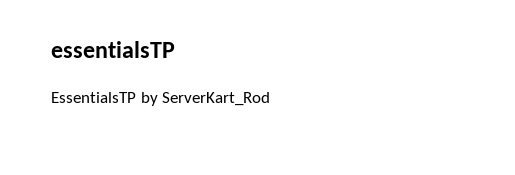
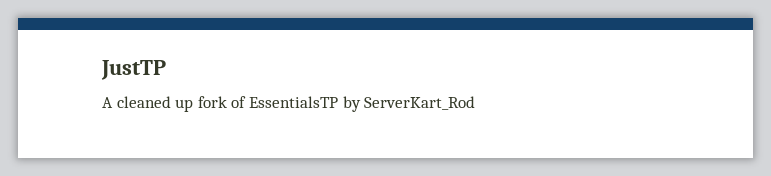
[51,41,175,58] essentialsTP // -> [101,60,166,80] [102,96,247,112] JustTP // A cleaned up fork of

